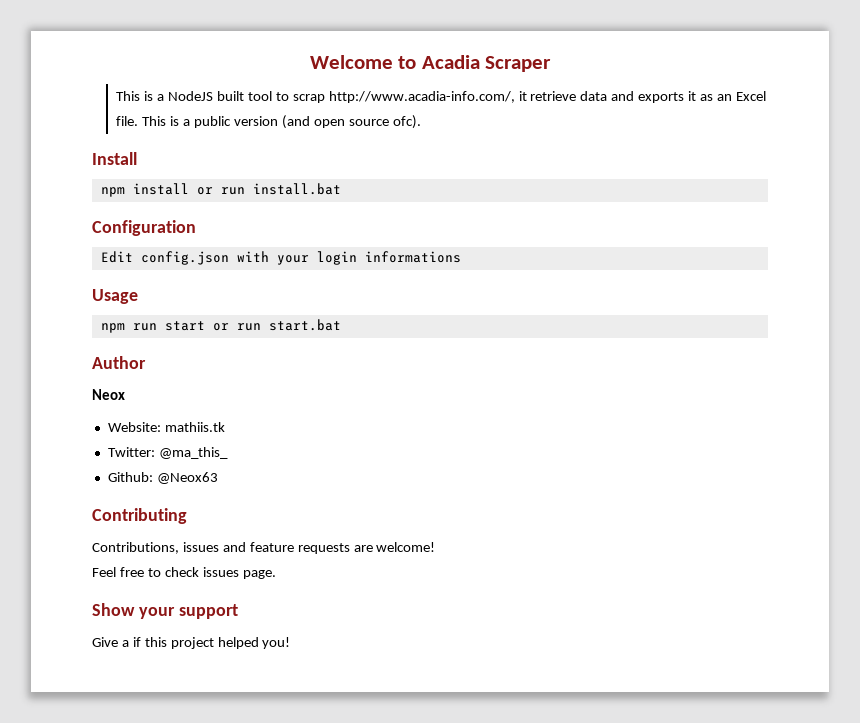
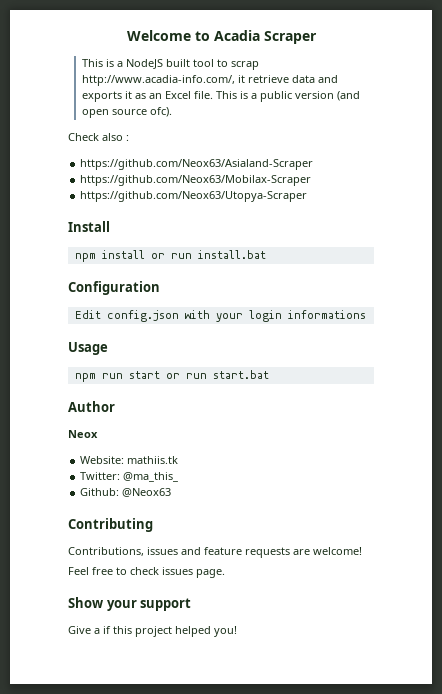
(421, 122) none -> [68,133,129,141] [80,159,314,170] [80,175,312,186] [80,191,308,202] // Check also : // https://github.com/Neox63/Asialand-Scraper // https://github.com/Neox63/Mobilax-Scraper // https://github.com/Neox63/Utopya-Scraper

